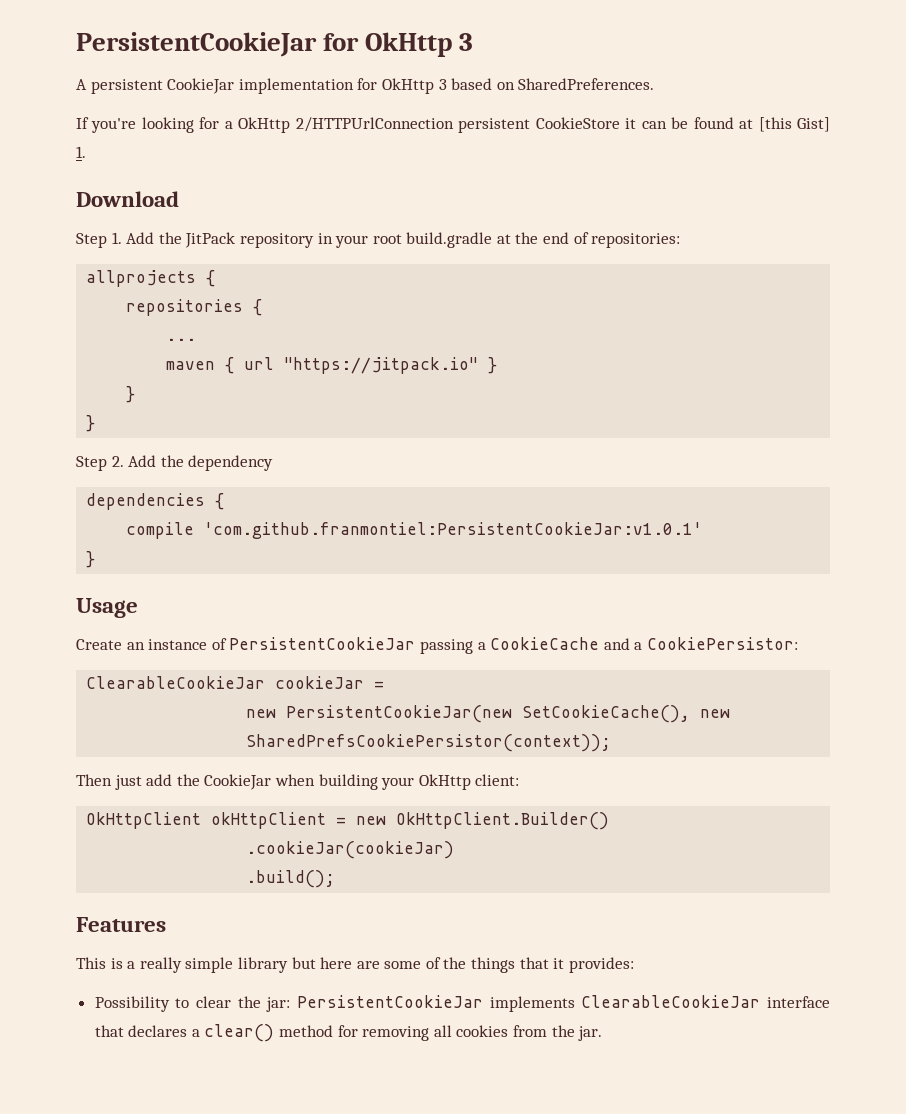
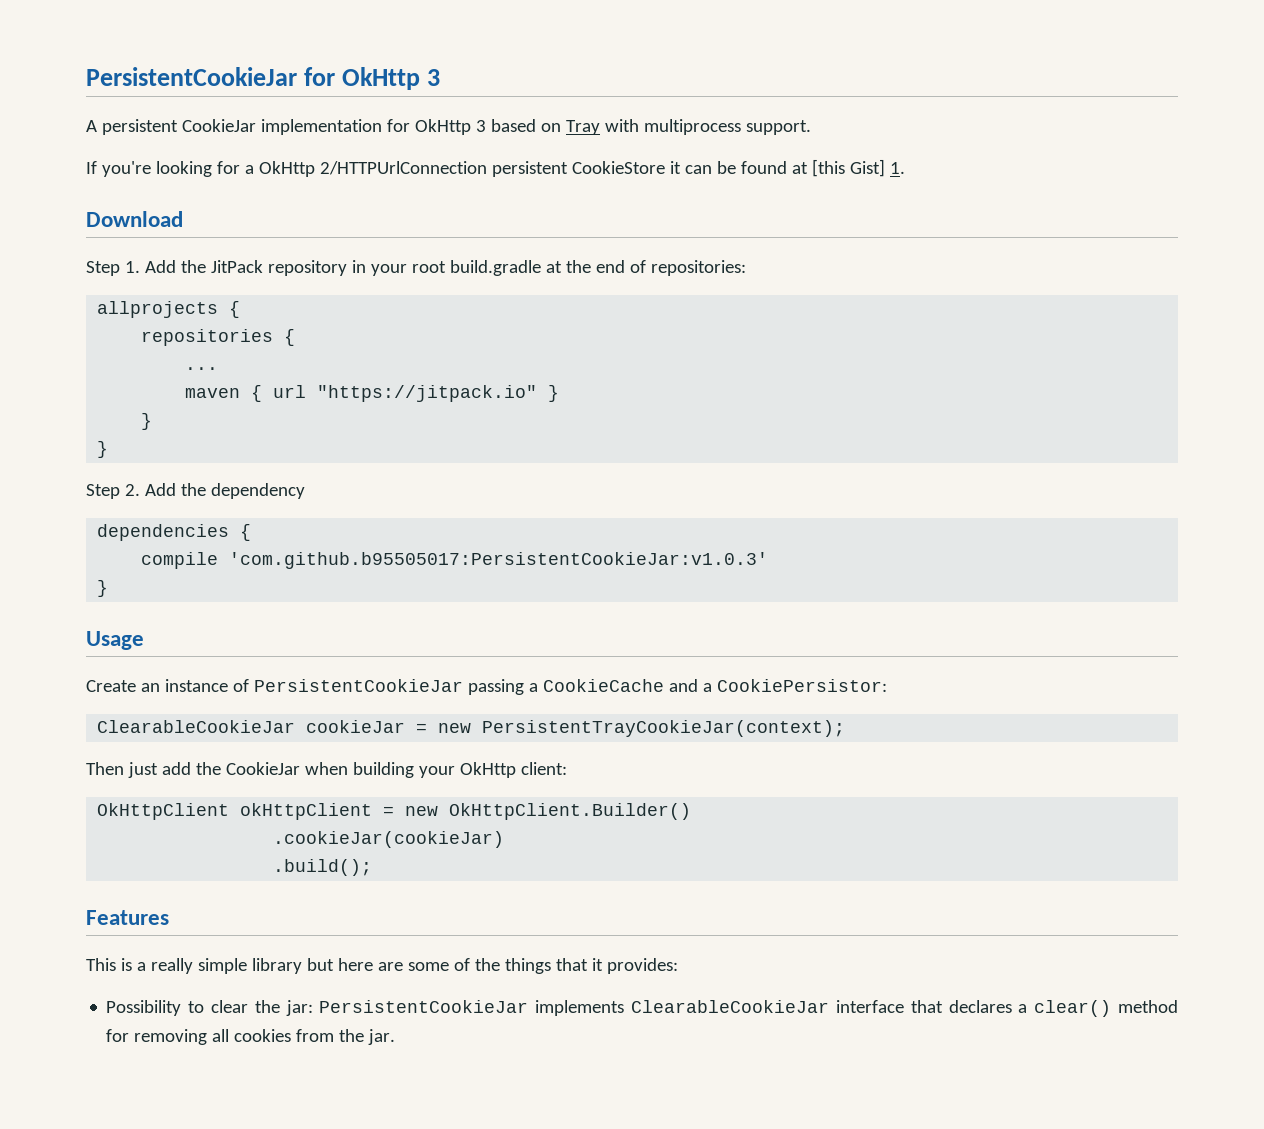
[518,78,655,90] SharedPreferences. -> [565,119,811,135] Tray with multiprocess support.
[204,522,703,539] 'com.github.franmontiel:PersistentCookieJar:v1.0.1' -> [229,552,769,569] 'com.github.b95505017:PersistentCookieJar:v1.0.3'
[246,705,731,723] [246,734,612,752] // new PersistentCookieJar(new SetCookieCache(), new SharedPrefsCookiePersistor(context)); -> [438,720,846,737] new PersistentTrayCookieJar(context);

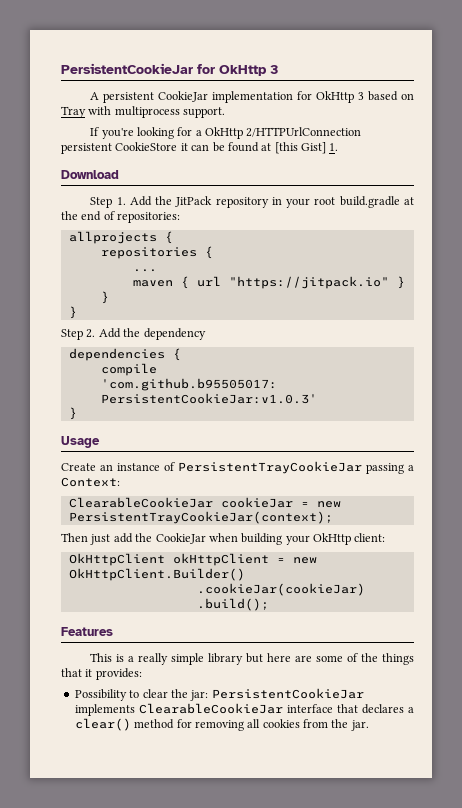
[253,679,463,692] PersistentCookieJar -> [178,461,362,474] PersistentTrayCookieJar
[542,679,887,692] CookieCache and a CookiePersistor: -> [61,477,120,487] Context:

